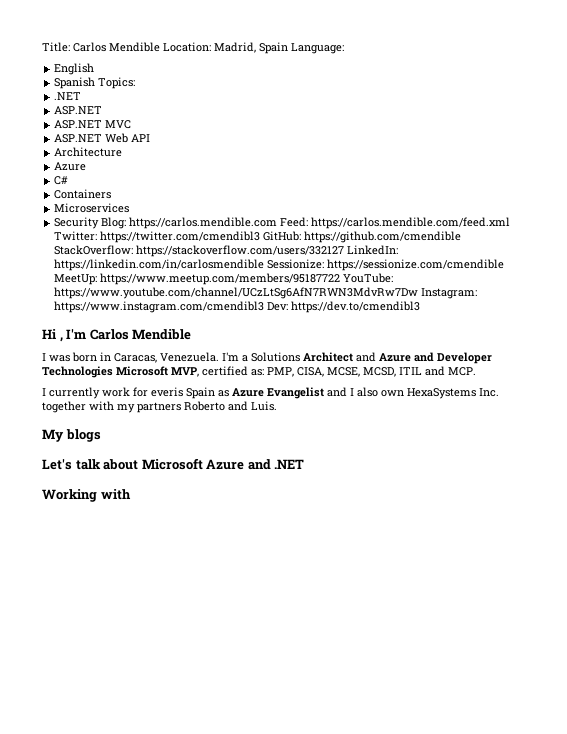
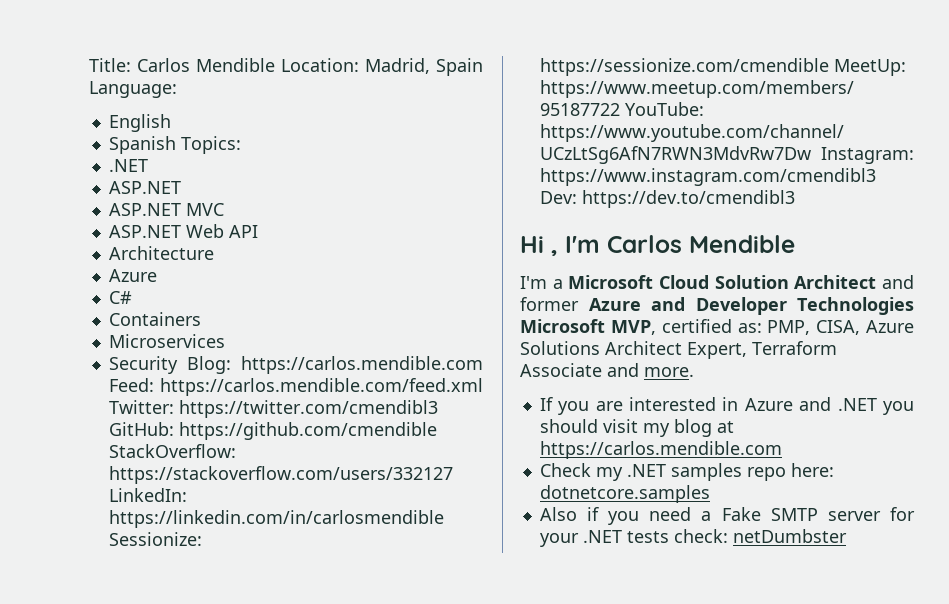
[42,352,300,363] I was born in Caracas, Venezuela. I'm a Solutions -> [520,275,789,289] I'm a Microsoft Cloud Solution
(376, 357) none -> [520,297,579,311] former
[327,366,476,377] [42,387,499,399] [42,401,277,413] [42,429,101,442] [42,458,305,470] [42,489,131,502] MCSE, MCSD, ITIL and MCP. // I currently work for everis Spain as Azure Evangelist and I also own HexaSystems Inc. together with my partners Roberto and Luis. // My blogs // Let's talk about Microsoft Azure and .NET // Working with -> [866,320,914,333] [520,341,837,359] [520,363,694,377] [539,397,914,415] [539,419,734,437] [539,441,782,459] [539,463,834,481] [539,485,710,503] [539,507,915,525] [539,529,847,547] Azure Solutions Architect Expert, Terraform Associate and more. // If you are interested in Azure and .NET you should visit my blog at https://carlos.mendible.com // Check my .NET samples repo here: dotnetcore.samples // Also if you need a Fake SMTP server for your .NET tests check: netDumbster

